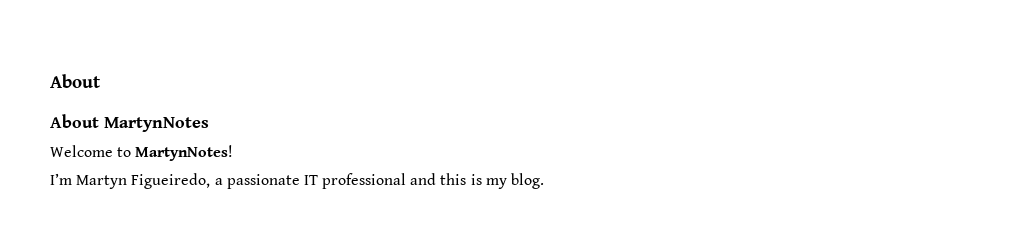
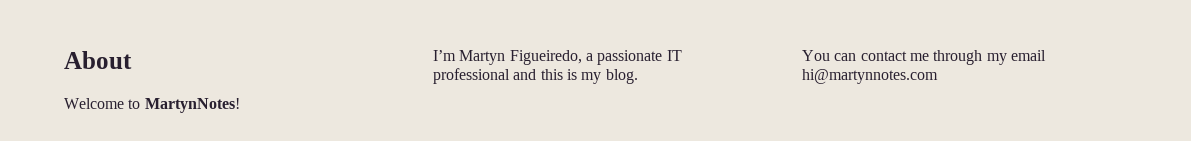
[50,74,101,88] [50,114,209,132] About // About MartynNotes -> [64,51,132,69] About
(545, 181) none -> [802,50,1046,65] [802,69,938,84] // You can contact me through my email hi@martynnotes.com

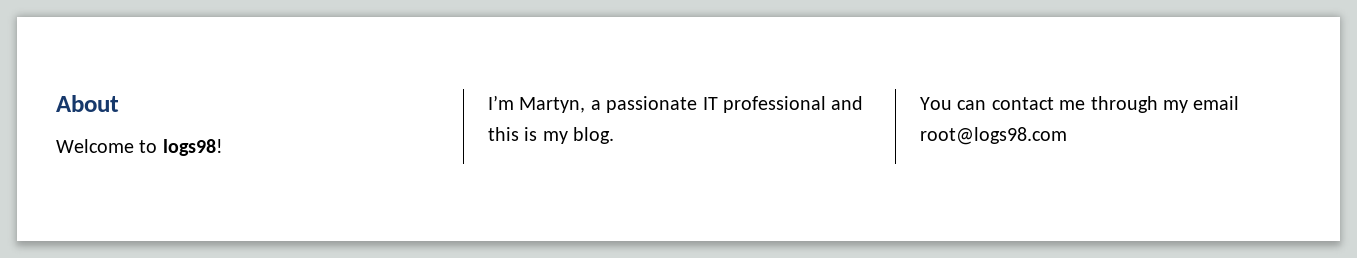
[144,98,240,113] MartynNotes! -> [162,139,223,156] logs98!
[459,50,582,65] Martyn Figueiredo, -> [519,97,586,113] Martyn,
[802,69,938,84] hi@martynnotes.com -> [920,127,1067,145] root@logs98.com

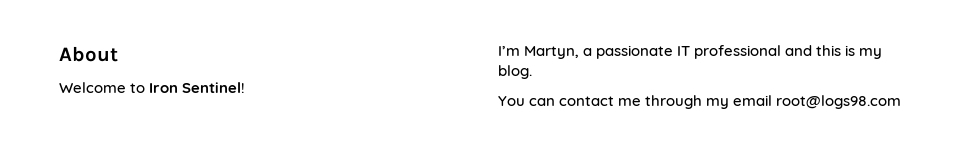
[162,139,223,156] logs98! -> [149,82,246,93] Iron Sentinel!

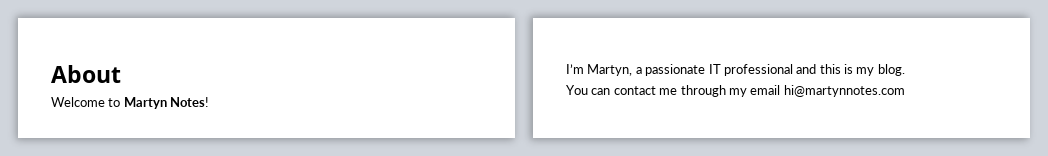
[149,82,246,93] Iron Sentinel! -> [123,97,210,109] Martyn Notes!
[776,95,902,109] root@logs98.com -> [783,85,905,97] hi@martynnotes.com

